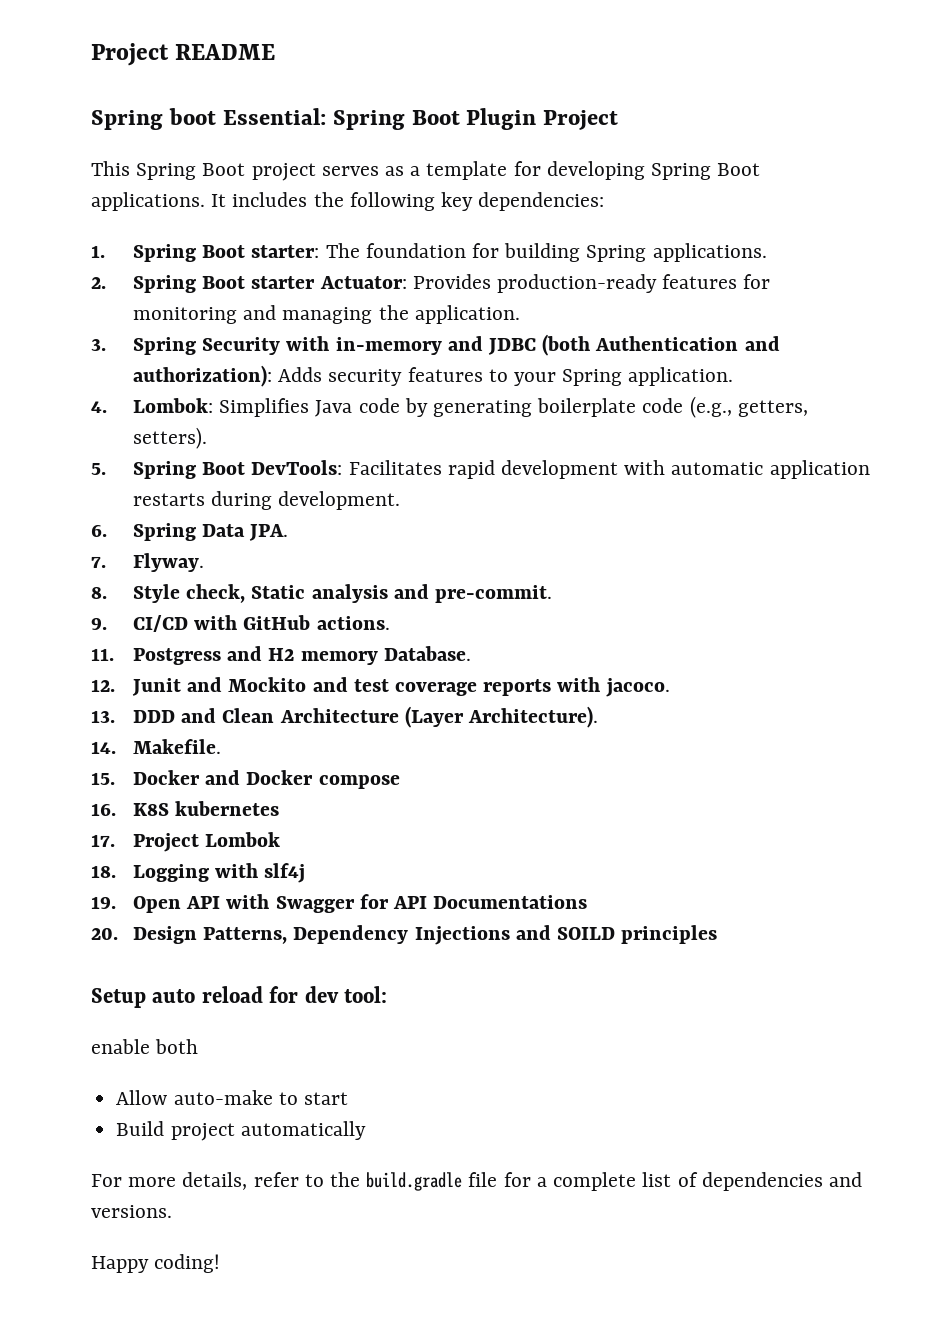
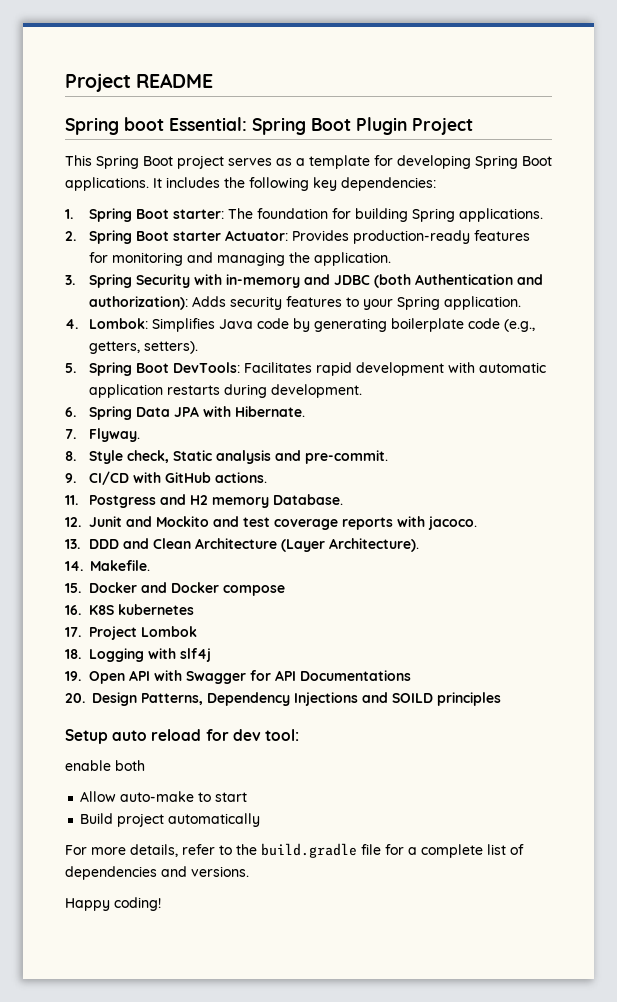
[249,524,289,541] JPA. -> [174,406,306,417] JPA with Hibernate.

